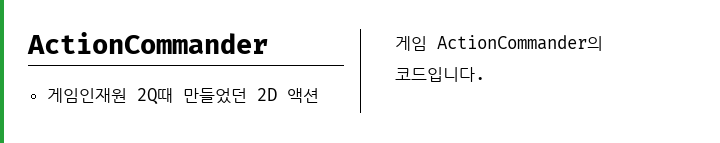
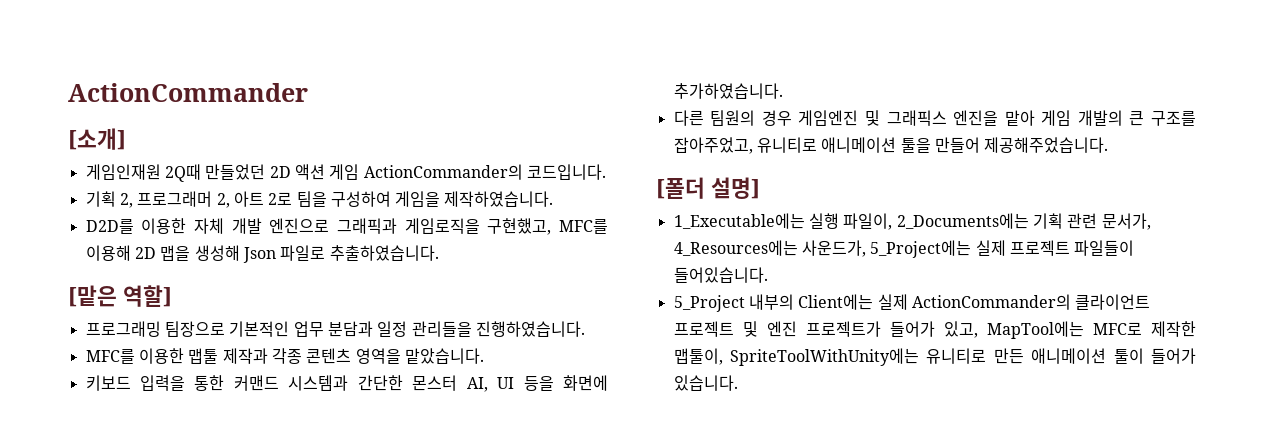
(268, 43) none -> [68,128,126,150] // [소개]
(485, 74) none -> [85,191,554,208] [85,218,609,235] [85,245,439,263] [68,285,172,307] [85,321,585,337] [85,348,484,364] [85,375,608,392] [673,83,783,99] [673,110,1196,126] [673,137,1109,154] [656,177,760,199] [673,213,1151,230] [673,240,1135,258] [673,267,768,283] [673,294,1151,312] [673,321,1196,339] [673,348,1196,366] [673,375,738,391] // 기획 2, 프로그래머 2, 아트 2로 팀을 구성하여 게임을 제작하였습니다. // D2D를 이용한 자체 개발 엔진으로 그래픽과 게임로직을 구현했고, MFC를 이용해 2D 맵을 생성해 Json 파일로 추출하였습니다. // [맡은 역할] // 프로그래밍 팀장으로 기본적인 업무 분담과 일정 관리들을 진행하였습니다. // MFC를 이용한 맵툴 제작과 각종 콘텐츠 영역을 맡았습니다. // 키보드 입력을 통한 커맨드 시스템과 간단한 몬스터 AI, UI 등을 화면에 추가하였습니다. // 다른 팀원의 경우 게임엔진 및 그래픽스 엔진을 맡아 게임 개발의 큰 구조를 잡아주었고, 유니티로 애니메이션 툴을 만들어 제공해주었습니다. // [폴더 설명] // 1_Executable에는 실행 파일이, 2_Documents에는 기획 관련 문서가, 4_Resources에는 사운드가, 5_Project에는 실제 프로젝트 파일들이 들어있습니다. // 5_Project 내부의 Client에는 실제 ActionCommander의 클라이언트 프로젝트 및 엔진 프로젝트가 들어가 있고, MapTool에는 MFC로 제작한 맵툴이, SpriteToolWithUnity에는 유니티로 만든 애니메이션 툴이 들어가 있습니다.

